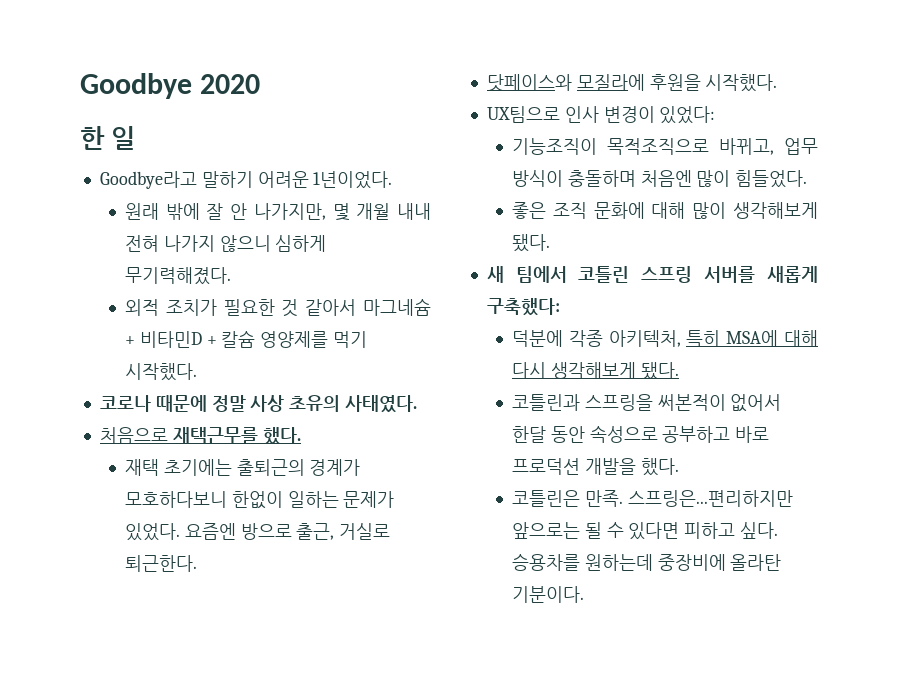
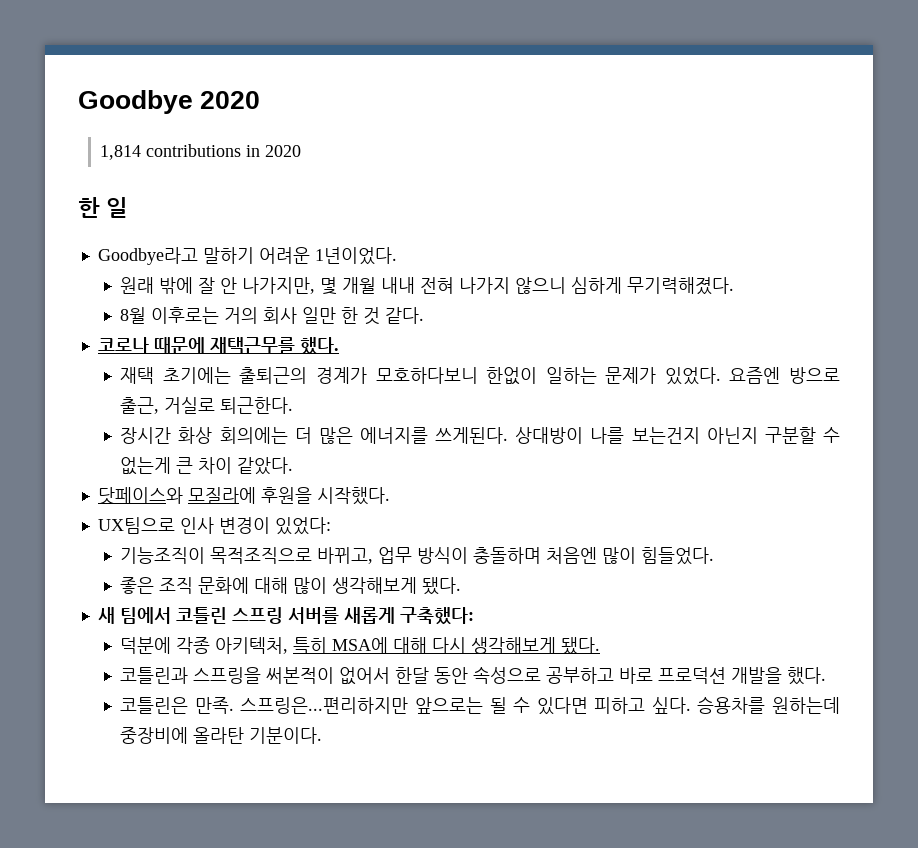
(260, 84) none -> [100,144,302,160] // 1,814 contributions in 2020
[124,298,431,317] [124,330,368,348] [124,363,197,381] [99,395,418,413] [99,427,168,444] 외적 조치가 필요한 것 같아서 마그네슘 + 비타민D + 칼슘 영양제를 먹기 시작했다. // 코로나 때문에 정말 사상 초유의 사태였다. // 처음으로 -> [120,307,425,325] [97,337,205,354] 8월 이후로는 거의 회사 일만 한 것 같다. // 코로나 때문에
(197, 563) none -> [120,427,841,444] [120,457,294,475] // 장시간 화상 회의에는 더 많은 에너지를 쓰게된다. 상대방이 나를 보는건지 아닌지 구분할 수 없는게 큰 차이 같았다.

